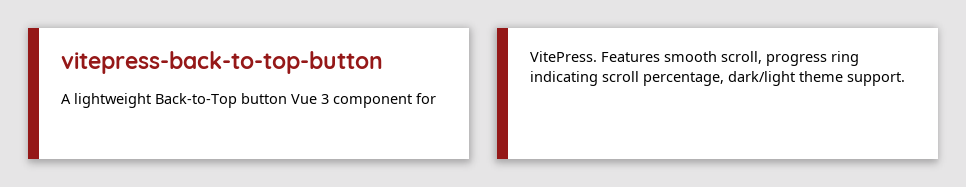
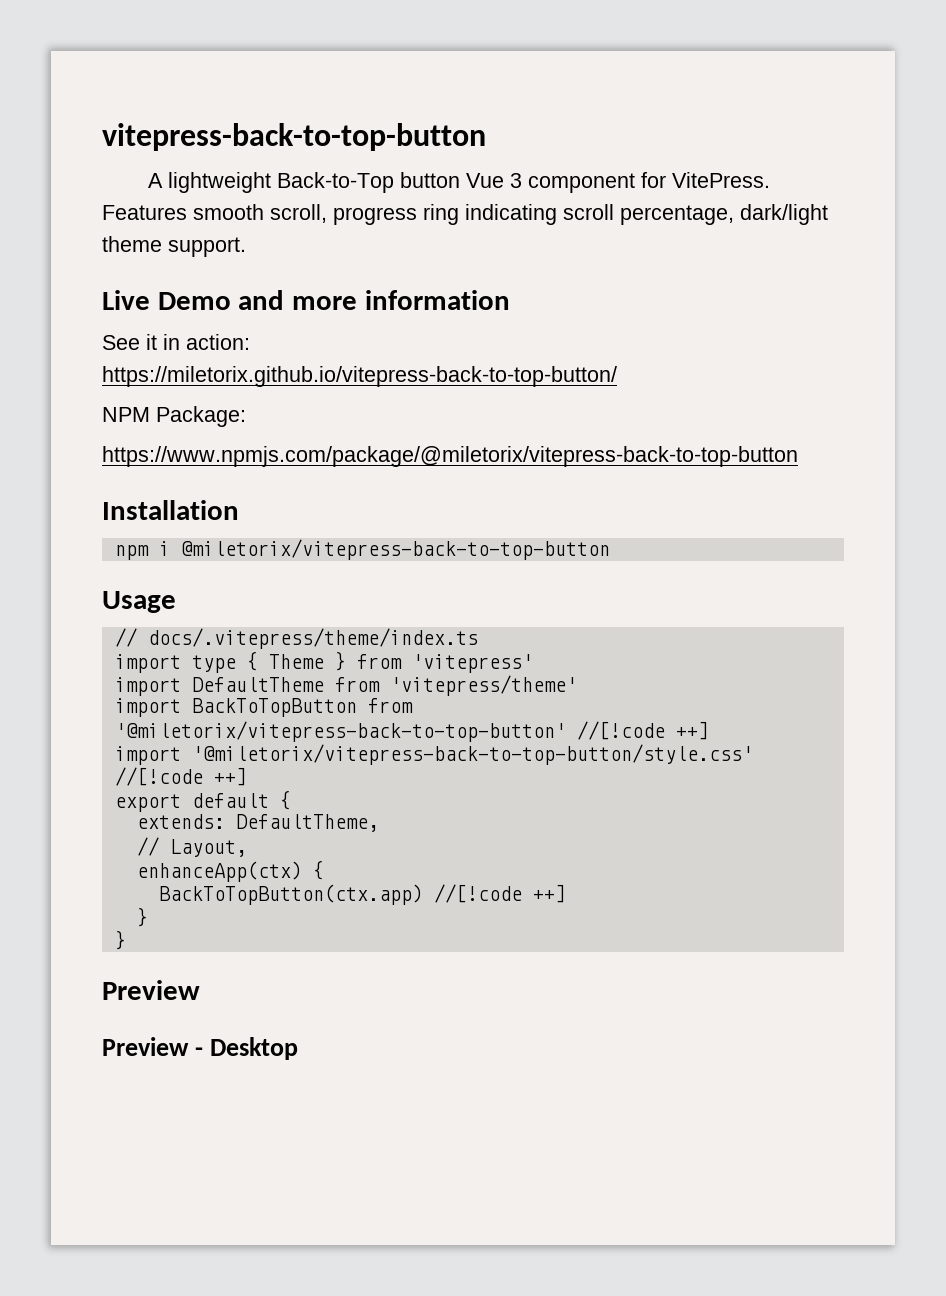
(905, 79) none -> [102,290,510,310] [102,334,250,350] [102,366,617,387] [102,406,246,427] [102,446,798,467] [102,500,239,520] [114,539,610,560] [102,591,176,613] [114,628,478,649] [114,651,533,673] [114,675,577,696] [114,698,413,717] [114,721,709,742] [114,744,753,765] [114,767,247,786] [114,790,291,812] [136,814,379,832] [136,837,247,857] [136,860,324,882] [158,884,566,905] [136,907,148,927] [114,930,126,950] [102,980,200,1000] [102,1037,298,1060] // Live Demo and more information // See it in action: // https://miletorix.github.io/vitepress-back-to-top-button/ // NPM Package: // https://www.npmjs.com/package/@miletorix/vitepress-back-to-top-button // Installation // npm i @miletorix/vitepress-back-to-top-button // Usage // // docs/.vitepress/theme/index.ts // import type { Theme } from 'vitepress' // import DefaultTheme from 'vitepress/theme' // import BackToTopButton from '@miletorix/vitepress-back-to-top-button' //[!code ++] // import '@miletorix/vitepress-back-to-top-button/style.css' //[!code ++] // export default { // extends: DefaultTheme, // // Layout, // enhanceApp(ctx) { // BackToTopButton(ctx.app) //[!code ++] // } // } // Preview // Preview - Desktop

